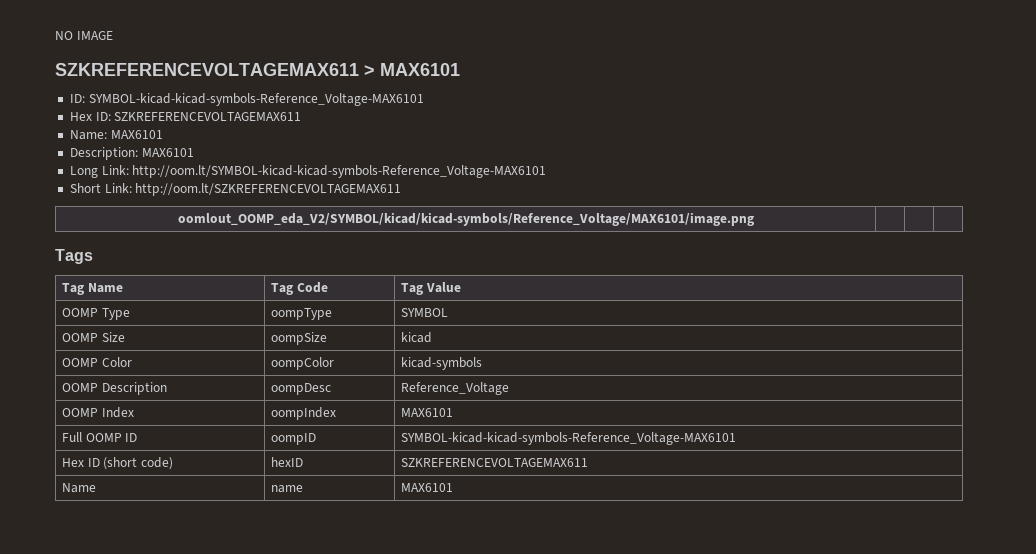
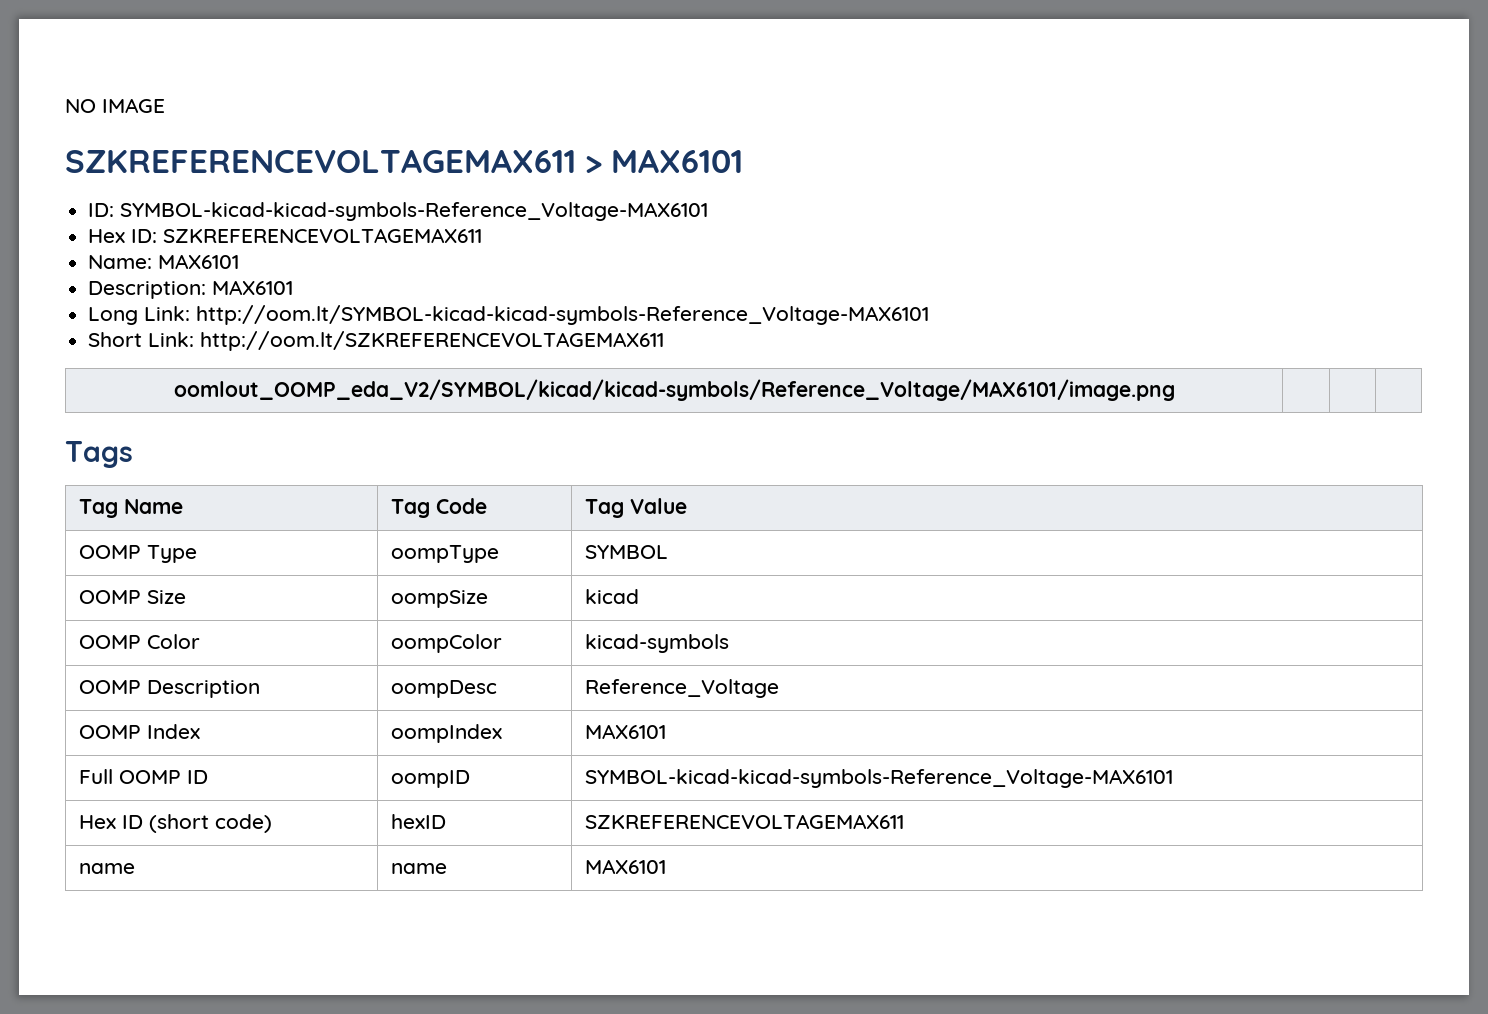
[62,483,97,493] Name -> [79,863,136,874] name

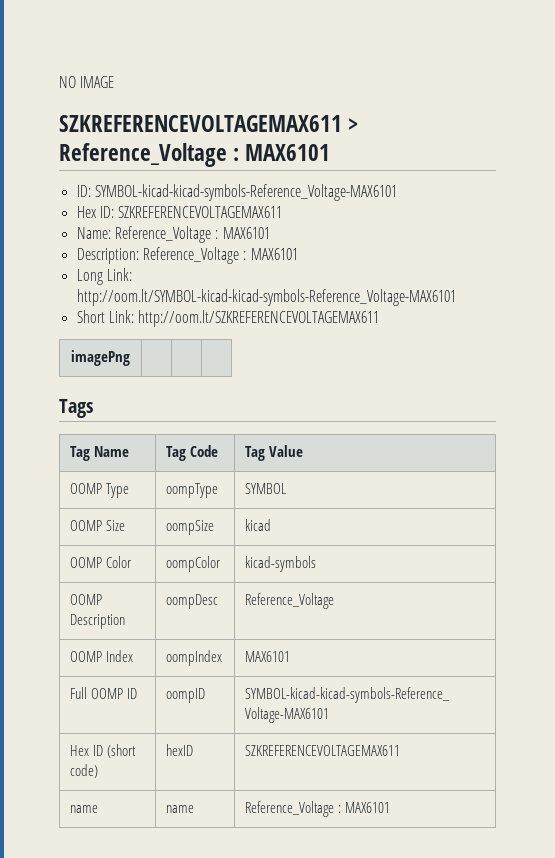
(602, 164) none -> [59,143,240,167] Reference_Voltage :
(153, 262) none -> [114,226,219,243] Reference_Voltage :
(207, 290) none -> [142,247,247,264] Reference_Voltage :
[173,379,1175,401] oomlout_OOMP_eda_V2/SYMBOL/kicad/kicad-symbols/Reference_Voltage/MAX6101/image.png -> [71,350,130,366] imagePng
(448, 868) none -> [245,801,342,817] Reference_Voltage :

